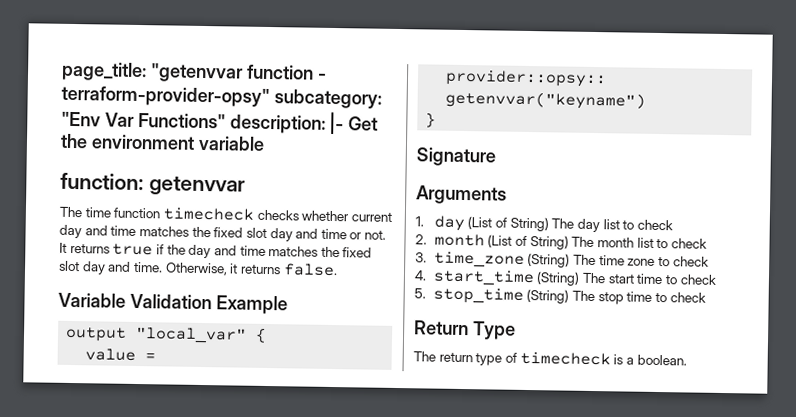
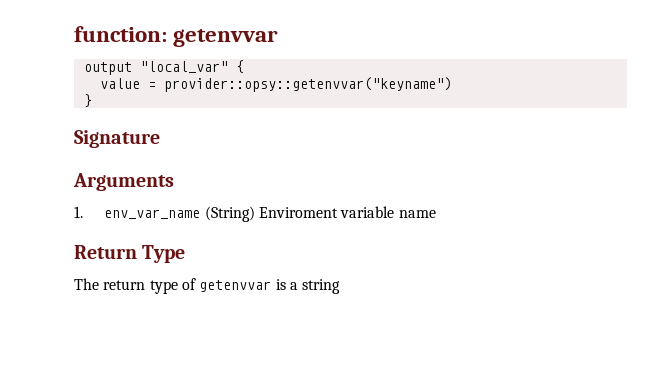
[61,61,327,83] [61,85,382,109] [61,111,379,135] [60,133,265,151] [60,172,246,196] [59,206,392,222] [59,224,387,242] [59,242,373,259] [59,260,338,277] [58,292,288,315] page_title: "getenvvar function - terraform-provider-opsy" subcategory: "Env Var Functions" description: |- Get the environment variable // function: getenvvar // The time function timecheck checks whether current day and time matches the fixed slot day and time or not. It returns true if the day and time matches the fixed slot day and time. Otherwise, it returns false. // Variable Validation Example -> [74,26,279,47] function: getenvvar
[433,215,673,233] [415,233,707,250] [415,251,709,268] [414,269,717,287] [414,287,706,305] day (List of String) The day list to check // 2. month (List of String) The month list to check // 3. time_zone (String) The time zone to check // 4. start_time (String) The start time to check // 5. stop_time (String) The stop time to check -> [104,206,436,222] env_var_name (String) Enviroment variable name
[519,351,611,366] timecheck -> [199,280,272,292] getenvvar
[636,354,687,366] boolean. -> [302,279,341,294] string

